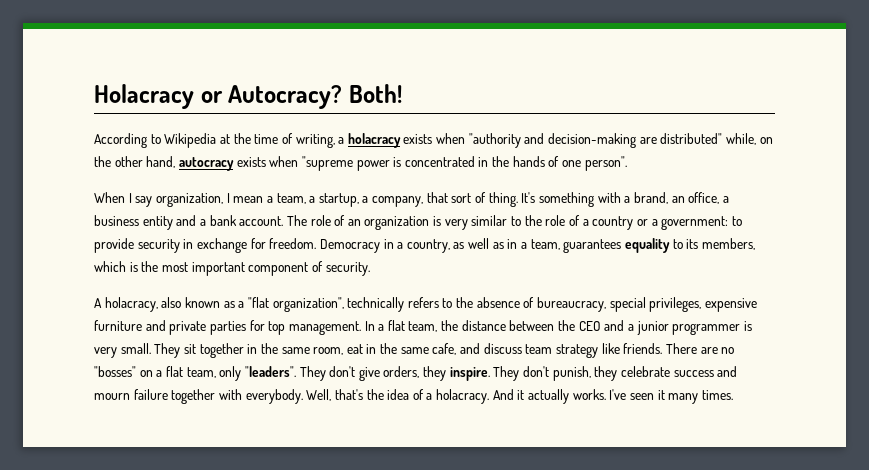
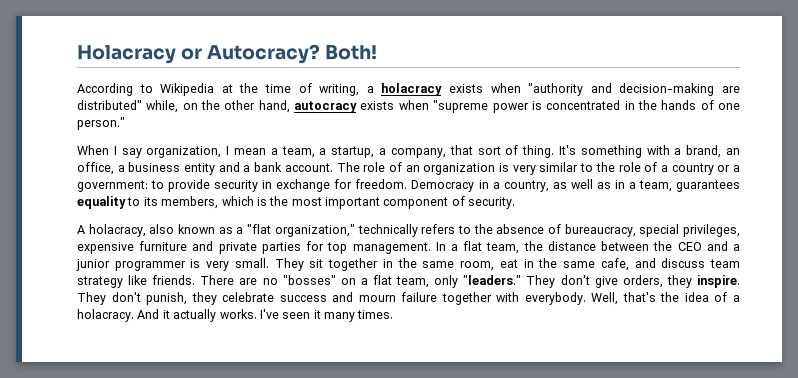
[584,156,627,171] person". -> [77,117,125,130] person."
[272,297,344,312] organization", -> [274,224,355,237] organization,"
[244,366,296,377] "leaders". -> [463,275,522,285] "leaders."

